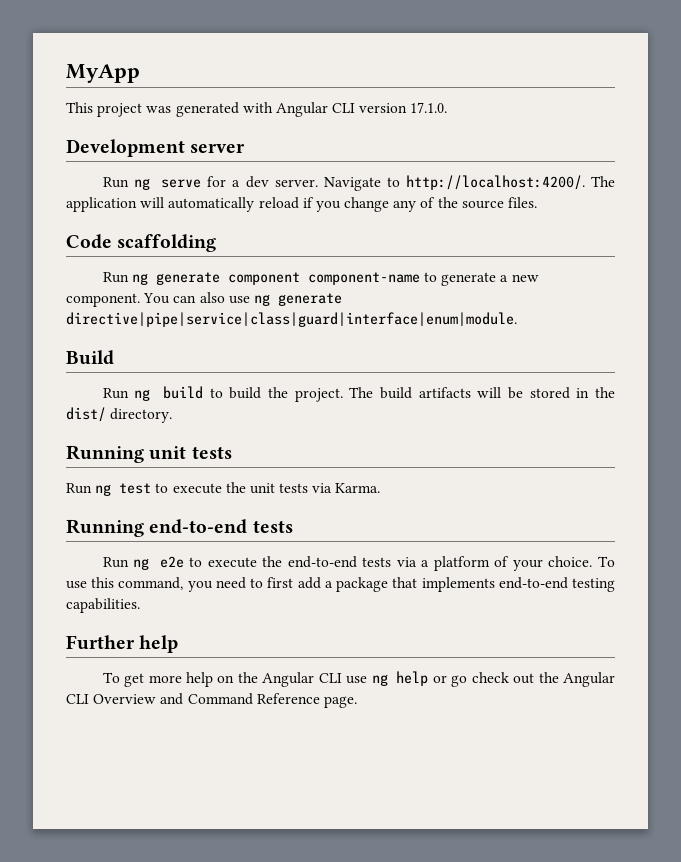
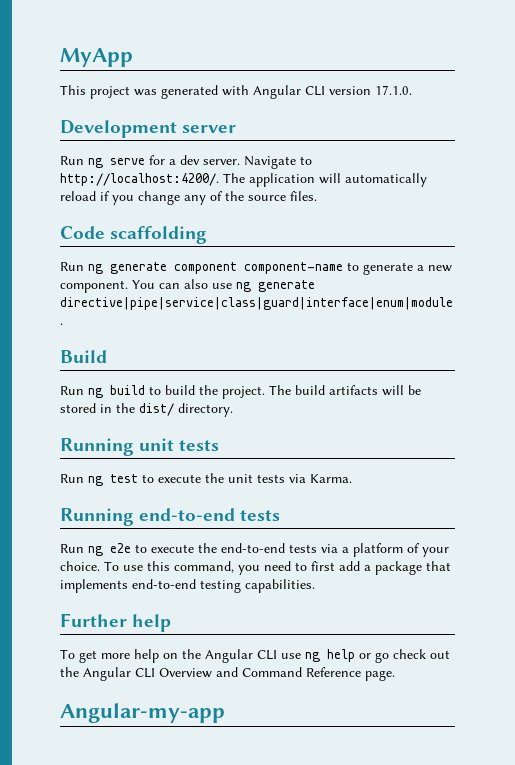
(357, 702) none -> [60,703,225,723] // Angular-my-app

